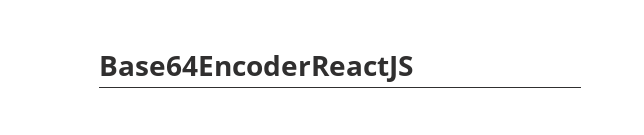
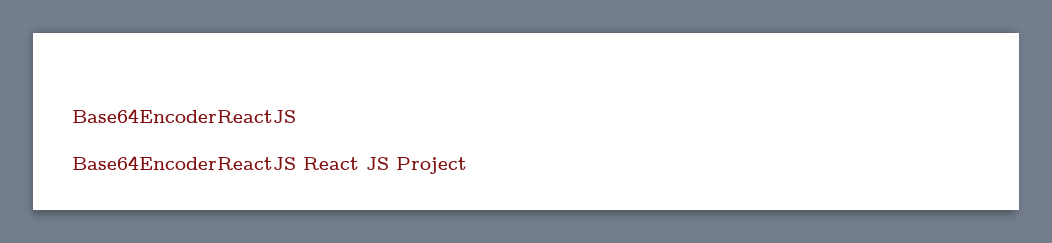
[99,55,413,82] Base64EncoderReactJS -> [72,108,296,123] [72,155,467,174] Base64EncoderReactJS // Base64EncoderReactJS React JS Project

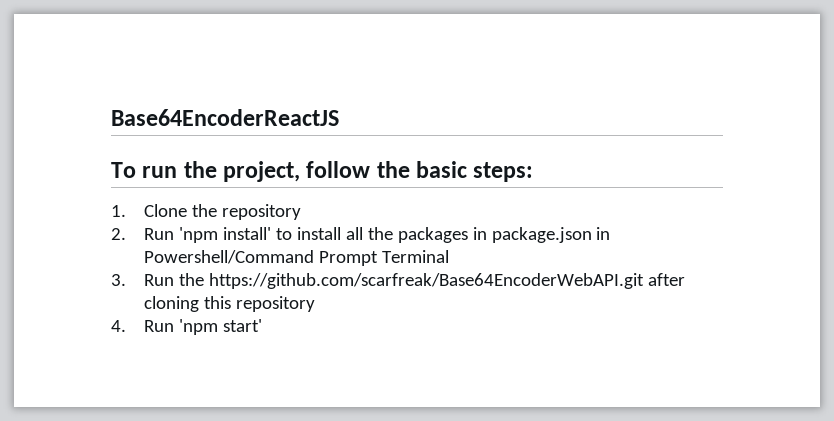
[72,155,467,174] Base64EncoderReactJS React JS Project -> [111,161,534,182] [111,204,301,220] [111,227,611,243] [143,250,449,266] [111,273,685,289] [143,296,315,312] [111,319,262,335] To run the project, follow the basic steps: // 1. Clone the repository // 2. Run 'npm install' to install all the packages in package.json in Powershell/Command Prompt Terminal // 3. Run the https://github.com/scarfreak/Base64EncoderWebAPI.git after cloning this repository // 4. Run 'npm start'

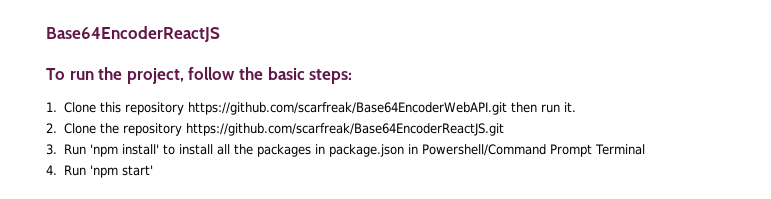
(187, 210) none -> [99,102,576,115] [46,123,96,134] this repository https://github.com/scarfreak/Base64EncoderWebAPI.git then run it. // 2. Clone
[111,228,126,240] // 2. -> [185,123,504,136] [46,144,57,155] https://github.com/scarfreak/Base64EncoderReactJS.git // 3.
[111,273,685,289] [143,296,315,312] // 3. Run the https://github.com/scarfreak/Base64EncoderWebAPI.git after cloning this repository -> (646, 149) none

